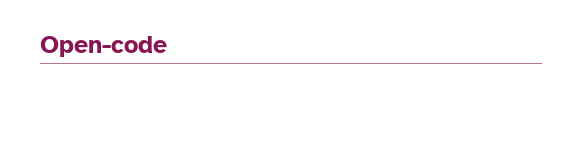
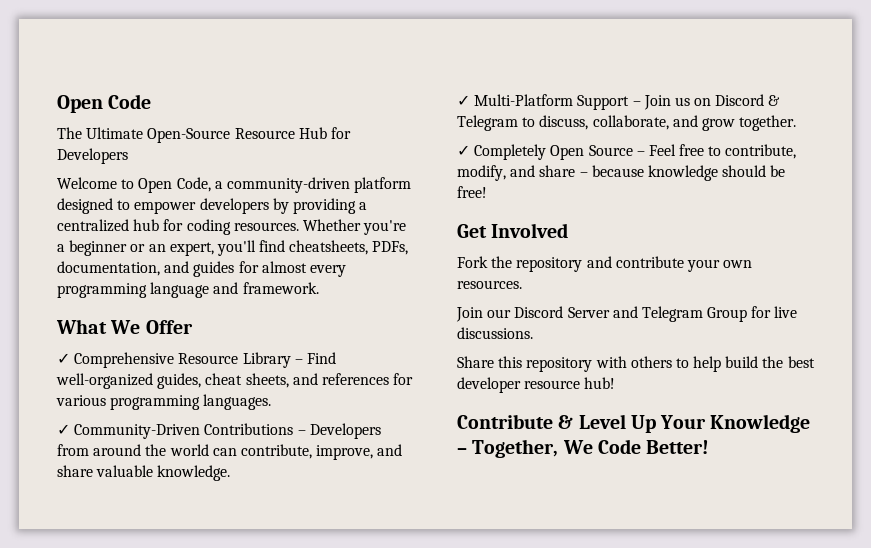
[40,36,167,57] Open-code -> [57,94,152,113] [57,127,351,143] [57,148,128,164] [57,177,412,193] [57,198,368,214] [57,219,407,235] [57,240,409,256] [57,261,346,277] [57,282,319,298] [56,319,193,334] [57,352,336,368] [56,373,414,389] [56,394,272,410] [57,423,381,439] [57,444,403,460] [57,465,231,481] [457,94,781,110] [457,115,797,131] [457,144,797,160] [457,165,786,181] [457,186,487,198] [457,223,569,238] [457,256,753,272] [457,280,522,289] [456,306,798,322] [457,327,533,339] [457,356,815,372] [457,377,616,393] [457,414,811,433] [457,439,710,458] Open Code // The Ultimate Open-Source Resource Hub for Developers // Welcome to Open Code, a community-driven platform designed to empower developers by providing a centralized hub for coding resources. Whether you're a beginner or an expert, you'll find cheatsheets, PDFs, documentation, and guides for almost every programming language and framework. // What We Offer // ✓ Comprehensive Resource Library – Find well-organized guides, cheat sheets, and references for various programming languages. // ✓ Community-Driven Contributions – Developers from around the world can contribute, improve, and share valuable knowledge. // ✓ Multi-Platform Support – Join us on Discord & Telegram to discuss, collaborate, and grow together. // ✓ Completely Open Source – Feel free to contribute, modify, and share – because knowledge should be free! // Get Involved // Fork the repository and contribute your own resources. // Join our Discord Server and Telegram Group for live discussions. // Share this repository with others to help build the best developer resource hub! // Contribute & Level Up Your Knowledge – Together, We Code Better!

